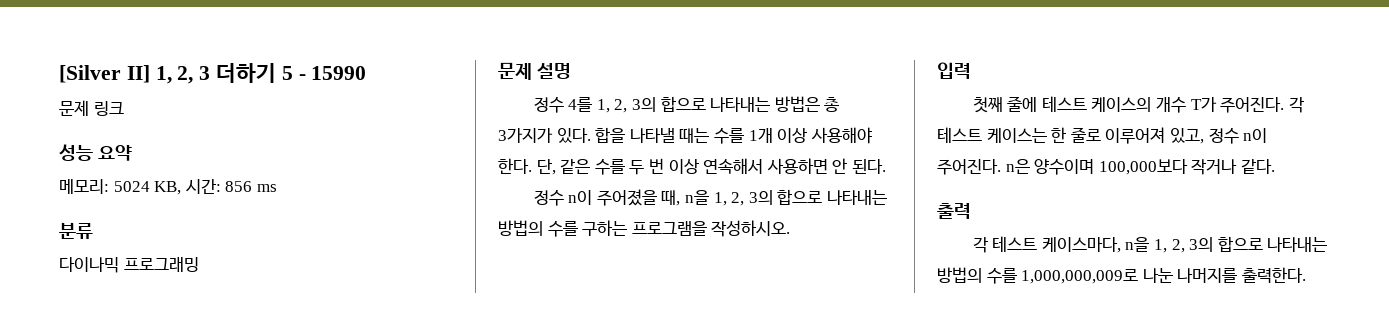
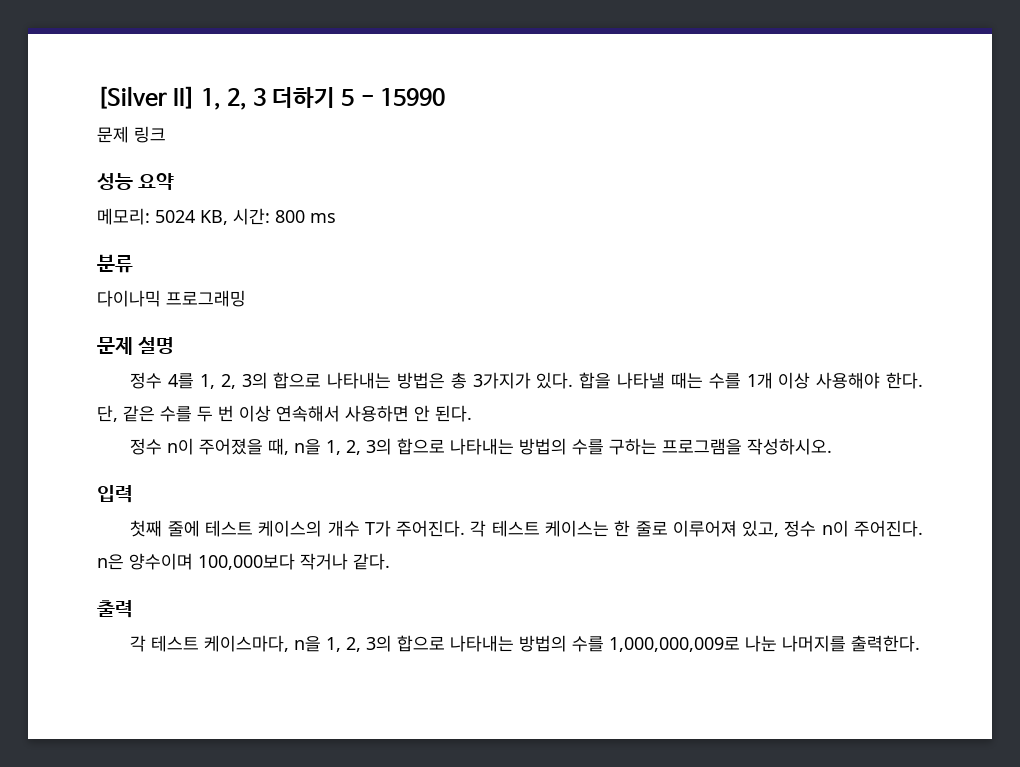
[225,181,253,192] 856 -> [275,210,305,223] 800

